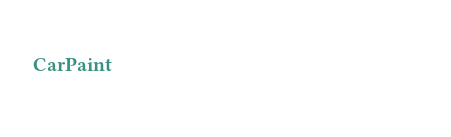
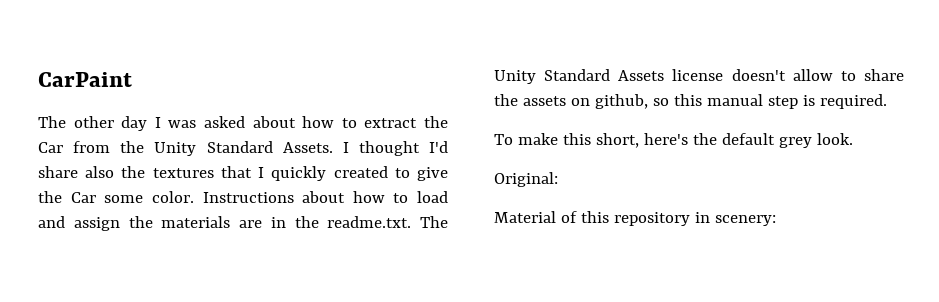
(112, 64) none -> [38,116,449,131] [38,141,448,156] [38,166,449,181] [38,191,448,203] [38,216,448,231] [494,69,904,84] [494,94,887,109] [494,133,853,148] [494,172,558,187] [494,211,776,226] // The other day I was asked about how to extract the Car from the Unity Standard Assets. I thought I'd share also the textures that I quickly created to give the Car some color. Instructions about how to load and assign the materials are in the readme.txt. The Unity Standard Assets license doesn't allow to share the assets on github, so this manual step is required. // To make this short, here's the default grey look. // Original: // Material of this repository in scenery:

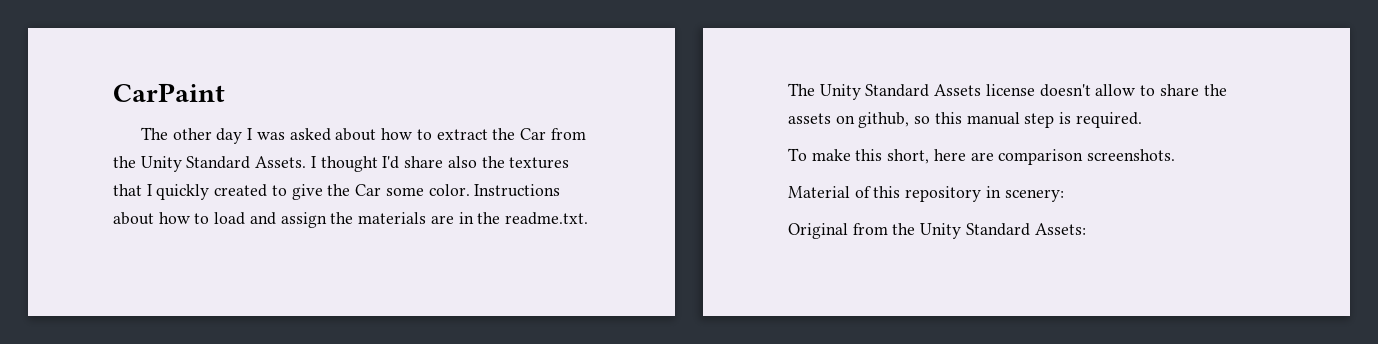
[643,133,853,148] [494,172,558,187] here's the default grey look. // Original: -> [933,149,1176,165] here are comparison screenshots.
(776, 220) none -> [788,223,1086,239] // Original from the Unity Standard Assets:

